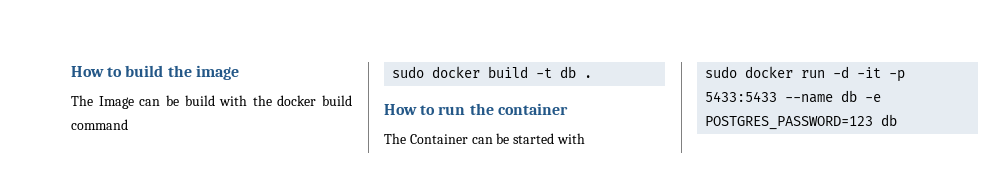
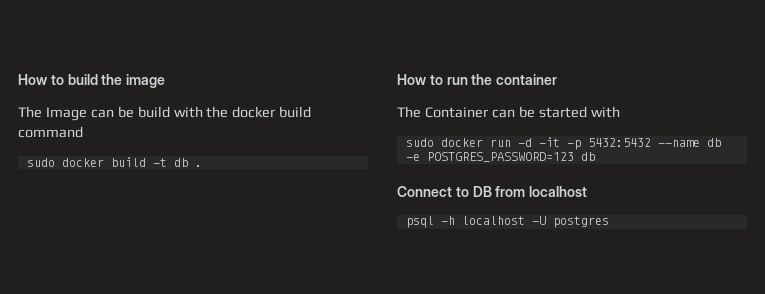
[705,91,778,102] 5433:5433 -> [587,138,651,147] 5432:5432
(898, 120) none -> [397,186,588,197] [405,216,609,228] // Connect to DB from localhost // psql -h localhost -U postgres

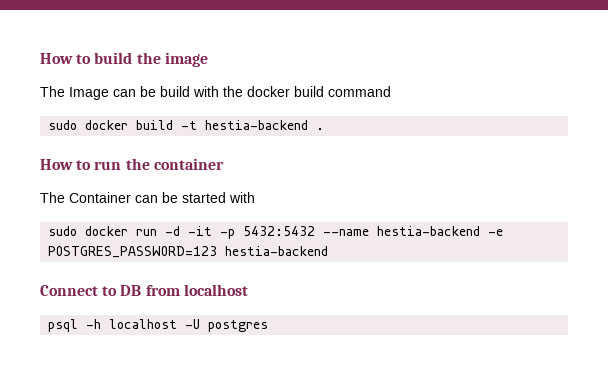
[173,158,188,167] db -> [205,120,309,130] hestia-backend
[706,138,721,147] db -> [377,226,481,236] hestia-backend
[580,152,595,161] db -> [225,246,329,256] hestia-backend

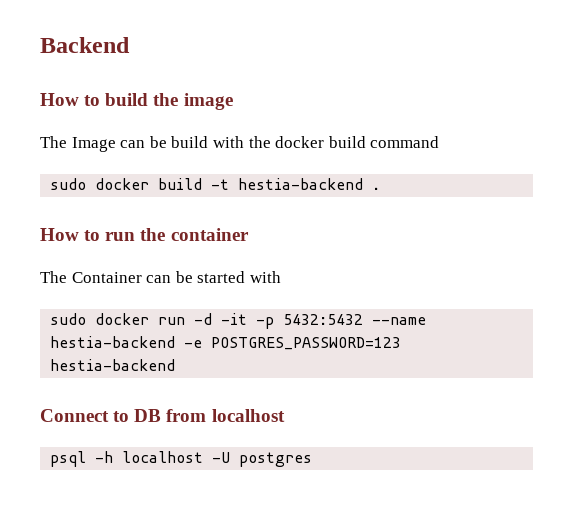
(40, 58) none -> [40,37,130,53] Backend //

